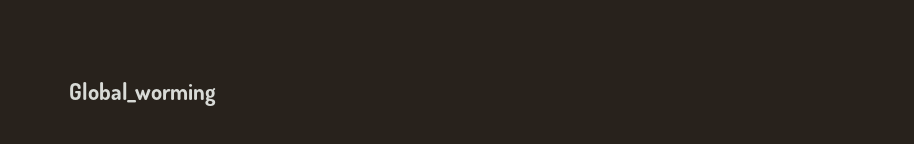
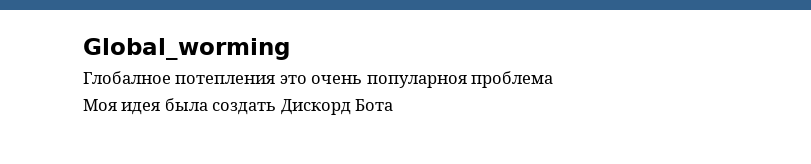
(216, 94) none -> [83,71,554,88] [83,98,394,115] // Глобалное потепления это очень популарноя проблема // Моя идея была создать Дискорд Бота

